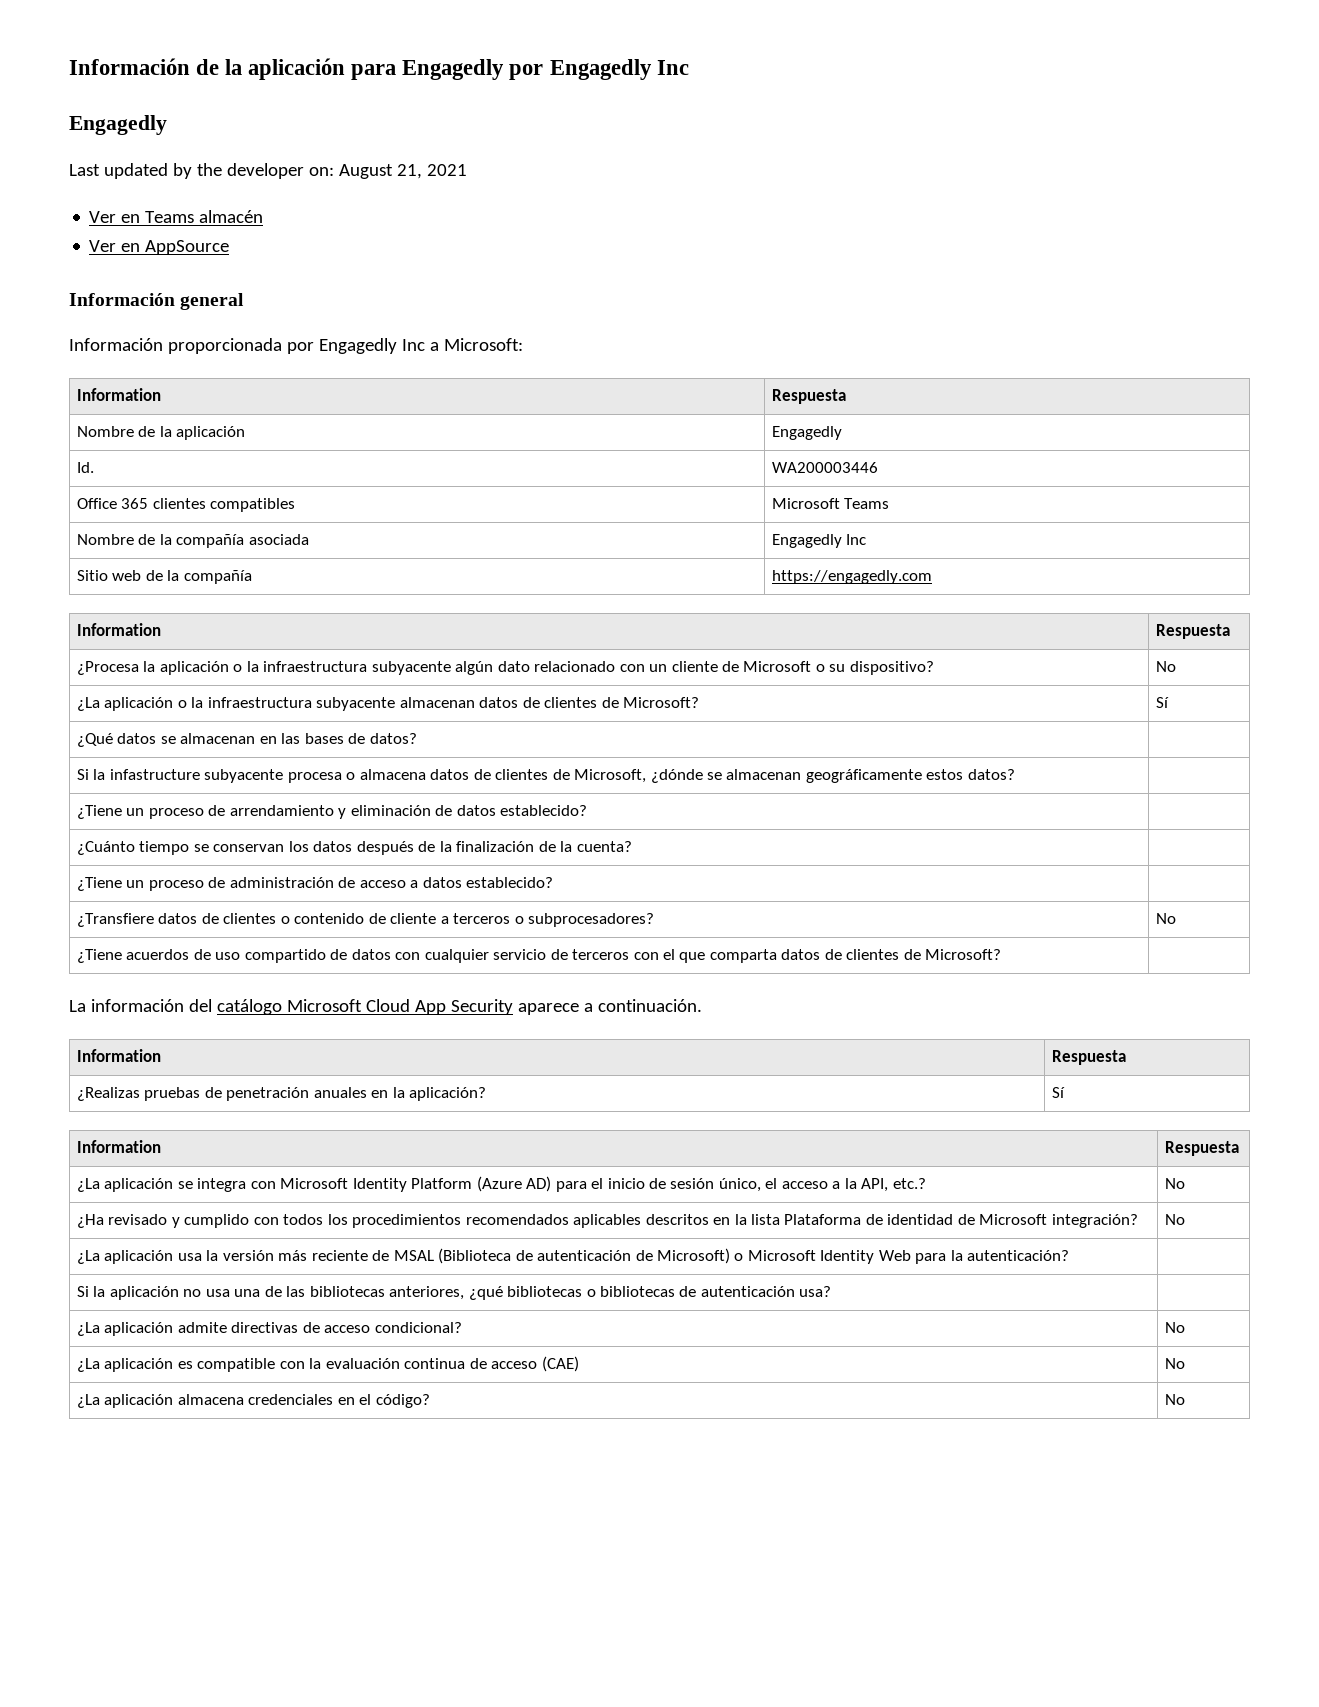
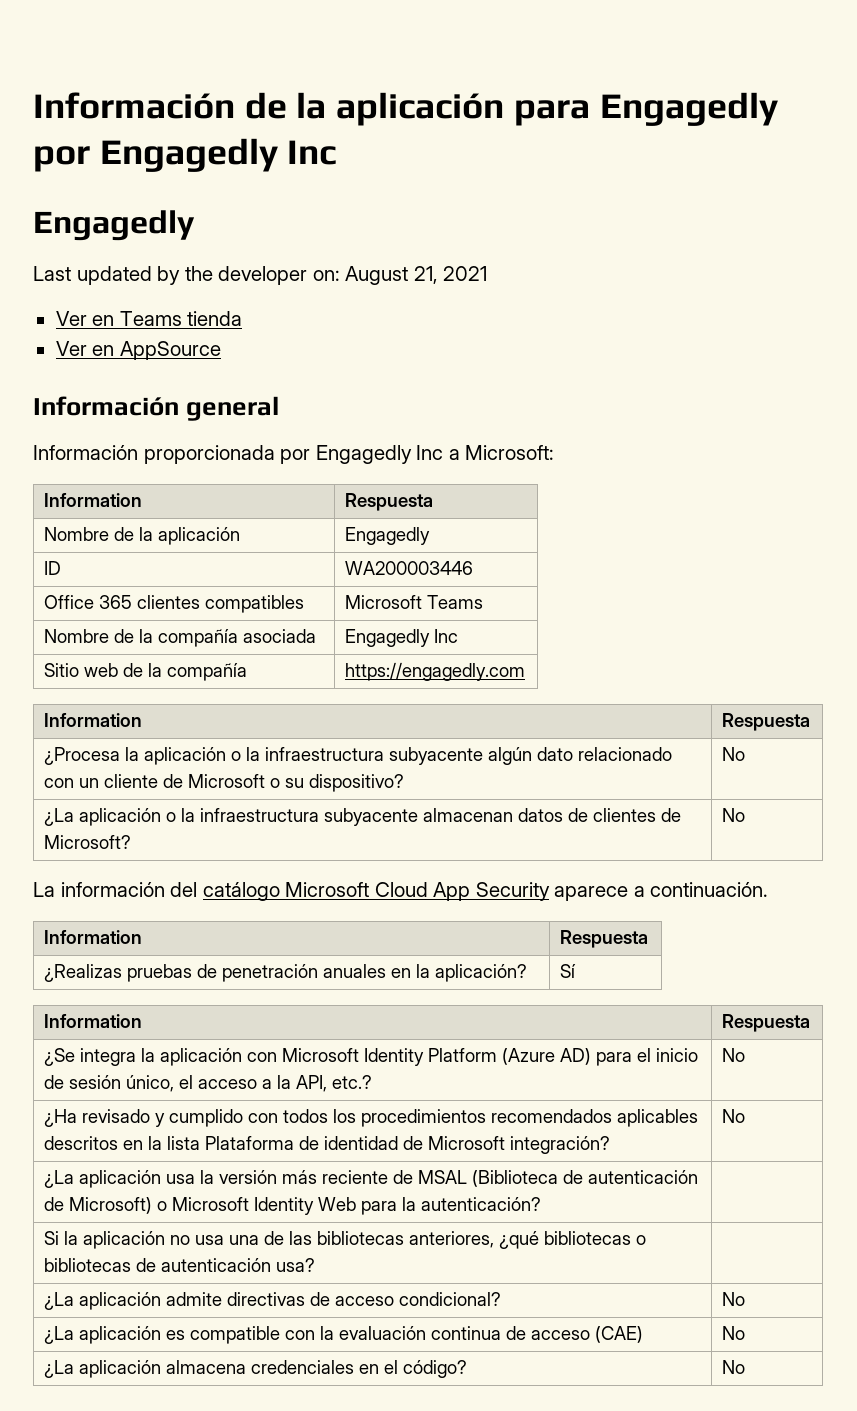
[199,210,264,223] almacén -> [187,311,243,326] tienda
[77,462,95,473] Id. -> [44,561,62,575] ID
[1156,697,1170,708] [77,733,417,747] [77,769,1015,783] [77,805,588,819] [77,841,632,855] [77,877,554,891] [77,913,655,927] [1156,913,1177,924] [77,949,1002,963] Sí // ¿Qué datos se almacenan en las bases de datos? | // Si la infastructure subyacente procesa o almacena datos de clientes de Microsoft, ¿dónde se almacenan geográficamente estos datos? | // ¿Tiene un proceso de arrendamiento y eliminación de datos establecido? | // ¿Cuánto tiempo se conservan los datos después de la finalización de la cuenta? | // ¿Tiene un proceso de administración de acceso a datos establecido? | // ¿Transfiere datos de clientes o contenido de cliente a terceros o subprocesadores? | No // ¿Tiene acuerdos de uso compartido de datos con cualquier servicio de terceros con el que comparta datos de clientes de Microsoft? | -> [722,808,746,822] No
[77,1178,247,1192] ¿La aplicación se integra -> [44,1048,243,1066] ¿Se integra la aplicación

